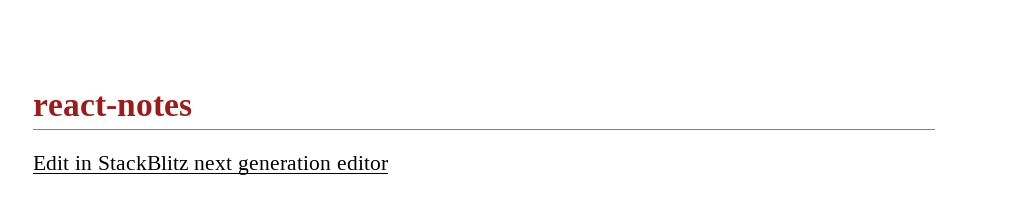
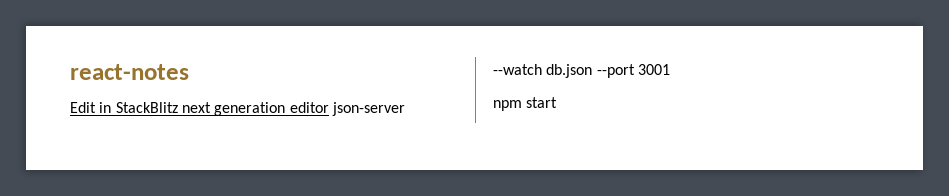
(389, 163) none -> [331,102,405,116] [493,64,670,78] [493,97,558,111] json-server --watch db.json --port 3001 // npm start

